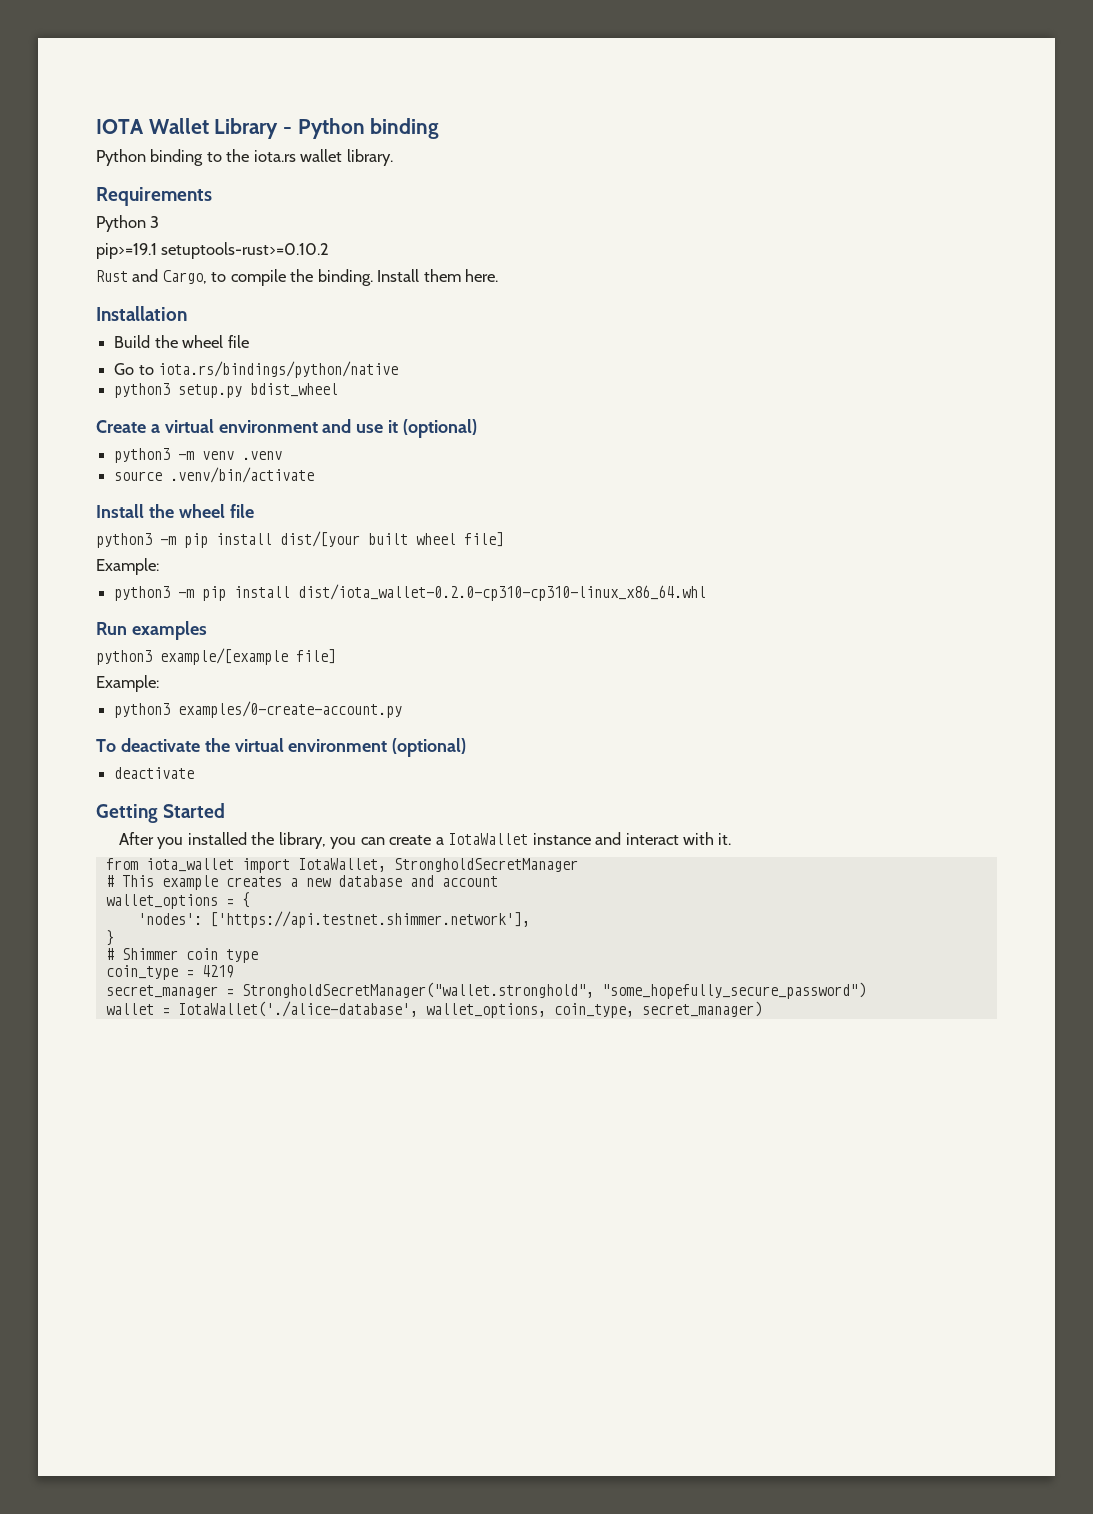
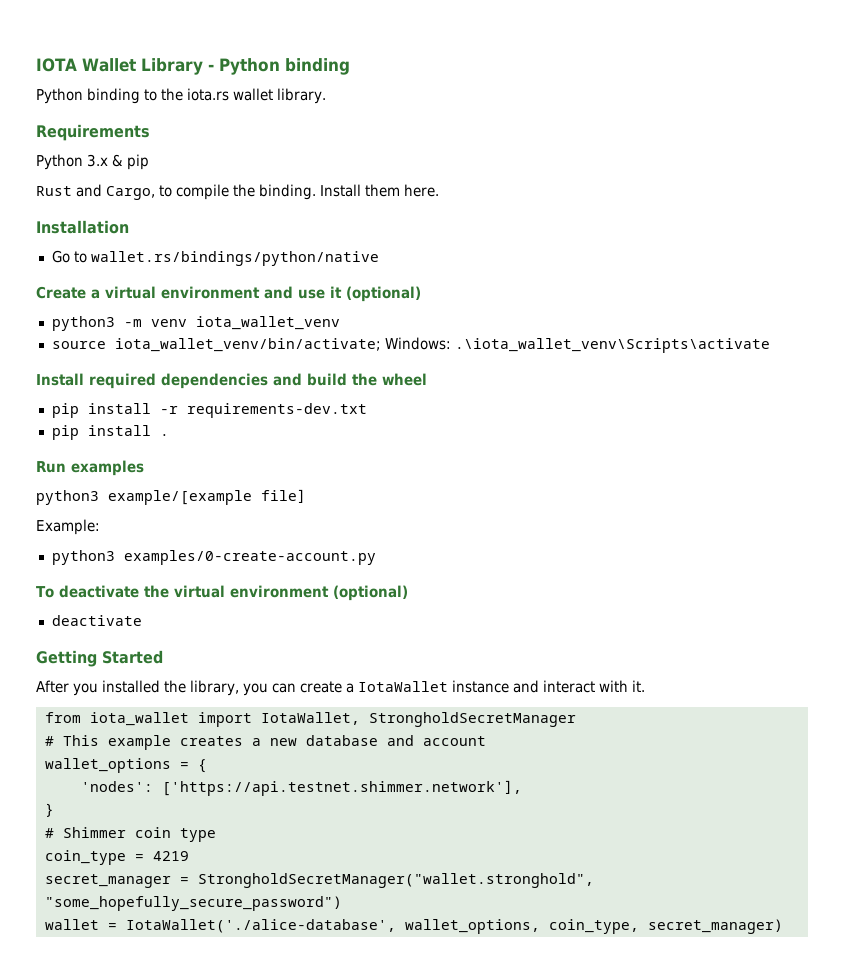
[150,216,160,228] [96,242,330,259] 3 // pip>=19.1 setuptools-rust>=0.10.2 -> [87,154,149,170] 3.x & pip
[114,335,249,348] [114,361,399,378] [114,383,339,398] Build the wheel file // Go to iota.rs/bindings/python/native // python3 setup.py bdist_wheel -> [51,250,379,266] Go to wallet.rs/bindings/python/native
[242,451,283,460] .venv -> [195,316,340,330] iota_wallet_venv
[170,467,315,483] [96,504,254,518] [96,531,504,548] [96,558,159,575] [114,584,707,601] .venv/bin/activate // Install the wheel file // python3 -m pip install dist/[your built wheel file] // Example: // python3 -m pip install dist/iota_wallet-0.2.0-cp310-cp310-linux_x86_64.whl -> [114,337,770,353] [36,373,427,389] [51,403,367,418] [51,425,169,440] iota_wallet_venv/bin/activate; Windows: .\iota_wallet_venv\Scripts\activate // Install required dependencies and build the wheel // pip install -r requirements-dev.txt // pip install .

